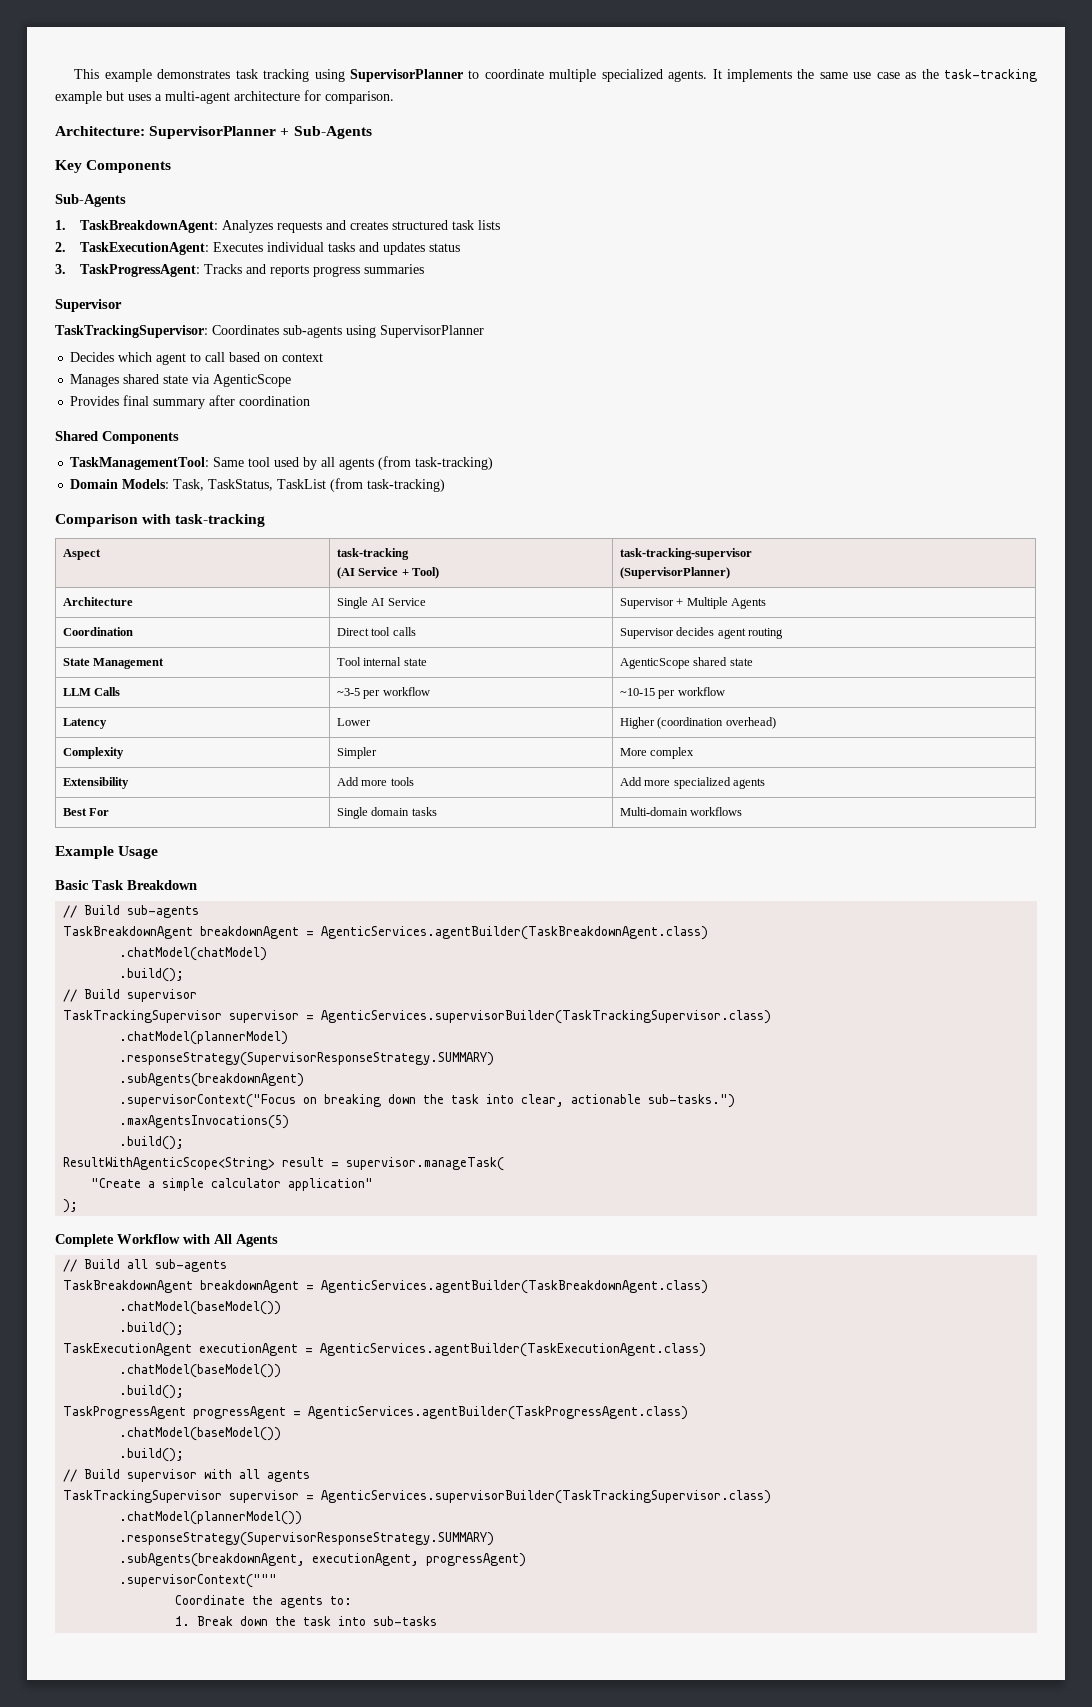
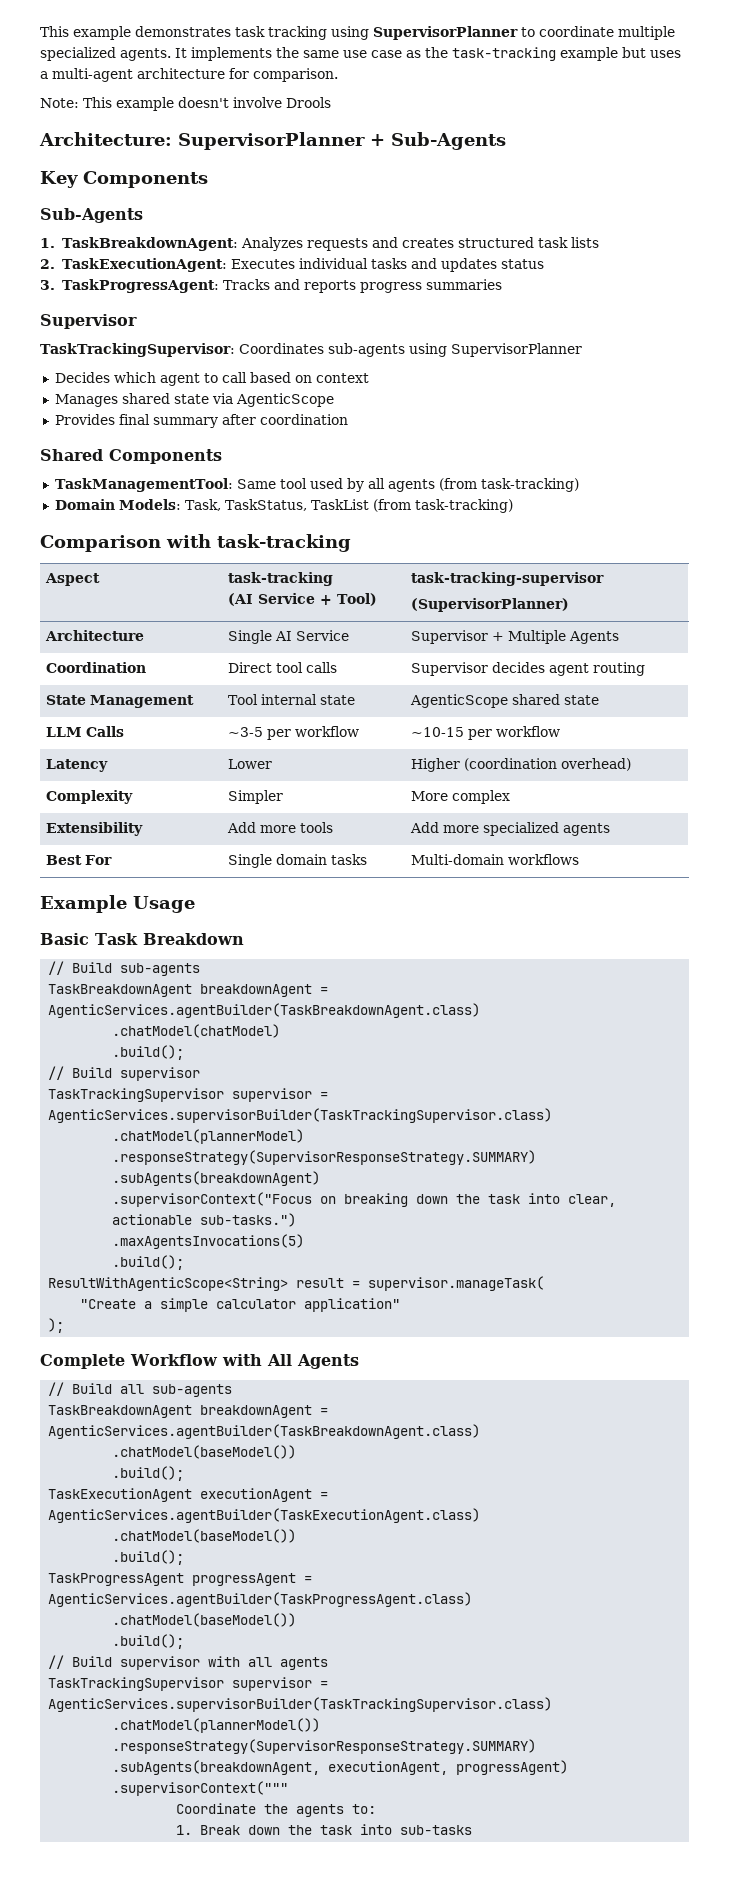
(394, 97) none -> [40,97,331,111] // Note: This example doesn't involve Drools

